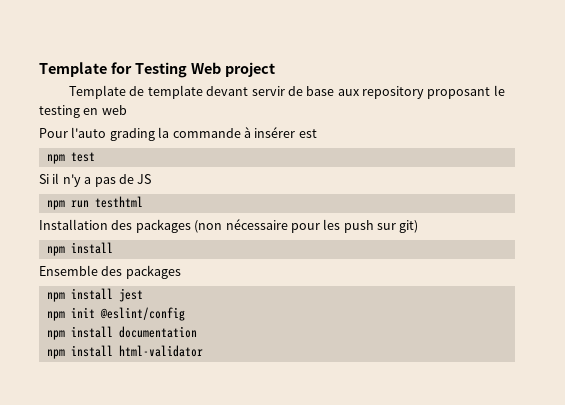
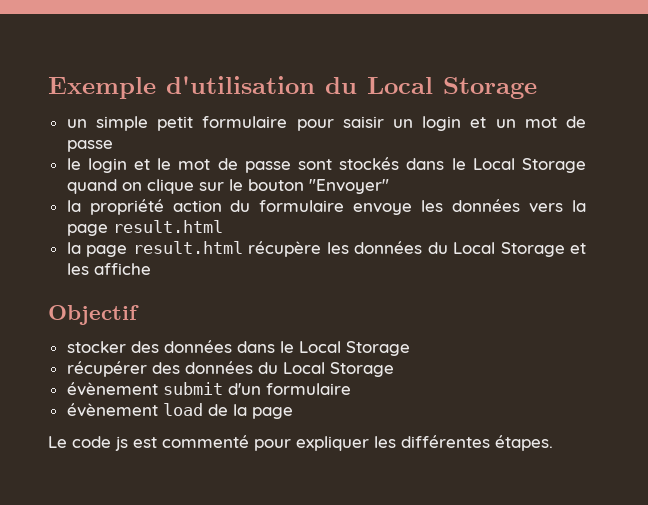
[39,62,275,78] [69,85,505,99] [39,105,127,118] [39,127,317,141] [46,152,95,164] [39,173,152,187] [46,196,143,210] [39,219,419,233] [46,242,113,256] [39,265,181,279] [46,288,143,302] [46,307,185,321] [46,326,197,340] [46,345,203,359] Template for Testing Web project // Template de template devant servir de base aux repository proposant le testing en web // Pour l'auto grading la commande à insérer est // npm test // Si il n'y a pas de JS // npm run testhtml // Installation des packages (non nécessaire pour les push sur git) // npm install // Ensemble des packages // npm install jest // npm init @eslint/config // npm install documentation // npm install html-validator -> [48,76,537,99] [66,116,586,131] [66,140,113,152] [66,157,586,173] [66,179,389,194] [66,199,586,215] [66,220,223,236] [66,241,586,257] [66,263,151,275] [48,305,139,325] [66,340,410,356] [66,361,394,377] [66,382,351,396] [66,403,293,419] [48,435,553,451] Exemple d'utilisation du Local Storage // un simple petit formulaire pour saisir un login et un mot de passe // le login et le mot de passe sont stockés dans le Local Storage quand on clique sur le bouton "Envoyer" // la propriété action du formulaire envoye les données vers la page result.html // la page result.html récupère les données du Local Storage et les affiche // Objectif // stocker des données dans le Local Storage // récupérer des données du Local Storage // évènement submit d'un formulaire // évènement load de la page // Le code js est commenté pour expliquer les différentes étapes.

